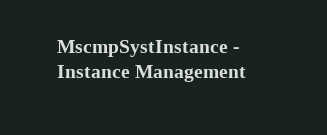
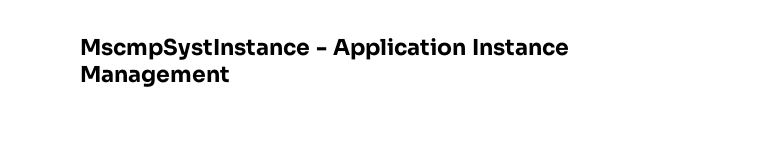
(241, 50) none -> [332,38,466,60] Application

